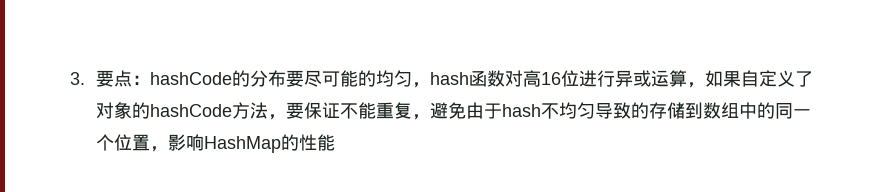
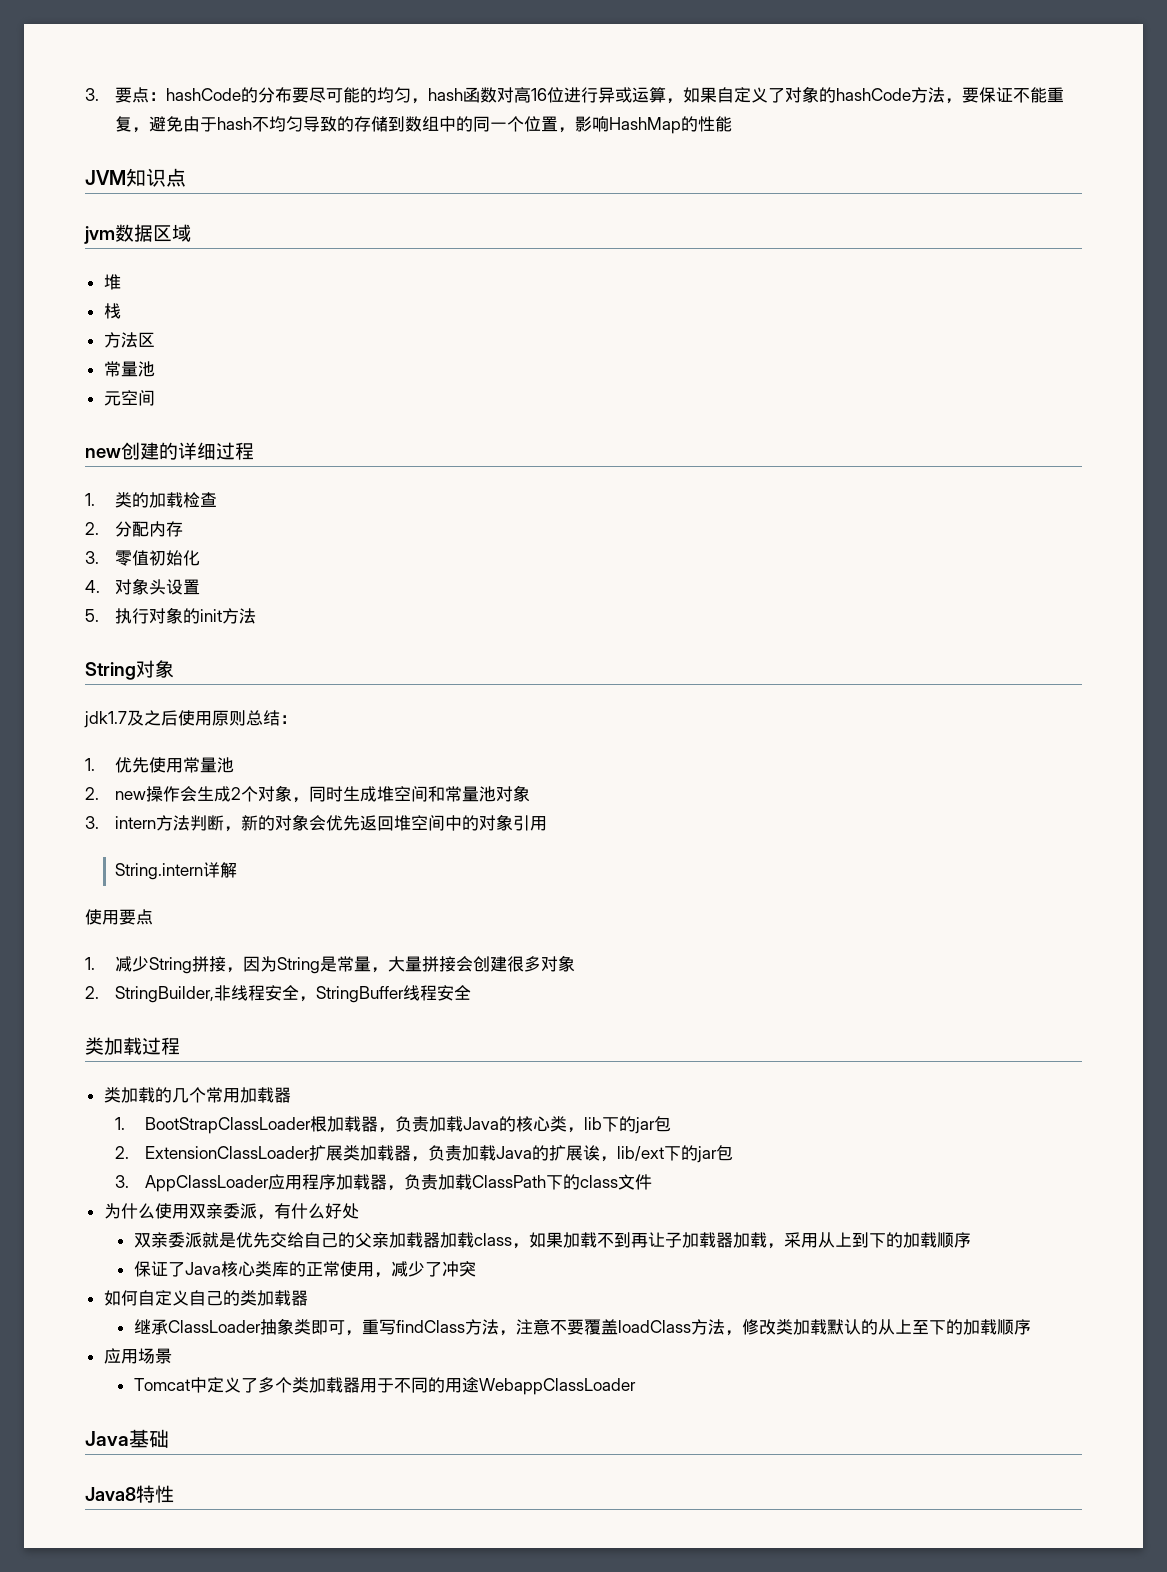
(335, 142) none -> [85,168,186,187] [84,224,191,244] [103,274,121,290] [103,303,121,319] [103,332,155,348] [103,361,155,377] [103,390,155,406] [85,442,254,460] [85,492,217,508] [85,521,183,537] [85,550,200,566] [85,578,200,595] [85,607,256,624] [85,660,174,680] [84,710,297,728] [85,757,234,773] [85,785,530,803] [85,814,547,832] [114,862,237,880] [85,909,153,925] [85,955,575,974] [85,985,471,1003] [85,1037,180,1055] [103,1087,291,1103] [114,1116,671,1134] [114,1145,733,1163] [114,1174,652,1192] [103,1203,359,1220] [133,1232,971,1249] [133,1261,476,1278] [103,1290,308,1306] [133,1318,1031,1336] [103,1348,172,1364] [133,1377,636,1395] [85,1429,169,1448] [85,1485,174,1503] // JVM知识点 // jvm数据区域 // 堆 // 栈 // 方法区 // 常量池 // 元空间 // new创建的详细过程 // 1.类的加载检查 // 2.分配内存 // 3.零值初始化 // 4.对象头设置 // 5.执行对象的init方法 // String对象 // jdk1.7及之后使用原则总结： // 1.优先使用常量池 // 2. new操作会生成2个对象，同时生成堆空间和常量池对象 // 3. intern方法判断，新的对象会优先返回堆空间中的对象引用 // String.intern详解 // 使用要点 // 1.减少String拼接，因为String是常量，大量拼接会创建很多对象 // 2. StringBuilder,非线程安全，StringBuffer线程安全 // 类加载过程 // 类加载的几个常用加载器 // 1. BootStrapClassLoader根加载器，负责加载Java的核心类，lib下的jar包 // 2. ExtensionClassLoader扩展类加载器，负责加载Java的扩展诶，lib/ext下的jar包 // 3. AppClassLoader应用程序加载器，负责加载ClassPath下的class文件 // 为什么使用双亲委派，有什么好处 // 双亲委派就是优先交给自己的父亲加载器加载class，如果加载不到再让子加载器加载，采用从上到下的加载顺序 // 保证了Java核心类库的正常使用，减少了冲突 // 如何自定义自己的类加载器 // 继承ClassLoader抽象类即可，重写findClass方法，注意不要覆盖loadClass方法，修改类加载默认的从上至下的加载顺序 // 应用场景 // Tomcat中定义了多个类加载器用于不同的用途WebappClassLoader // Java基础 // Java8特性

